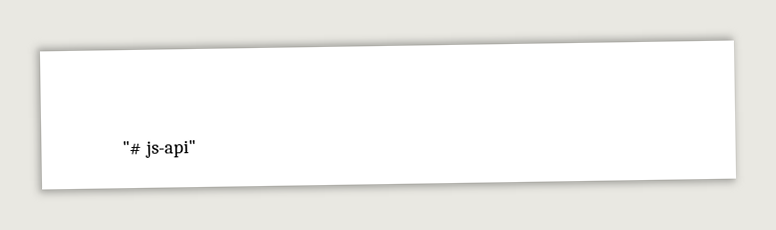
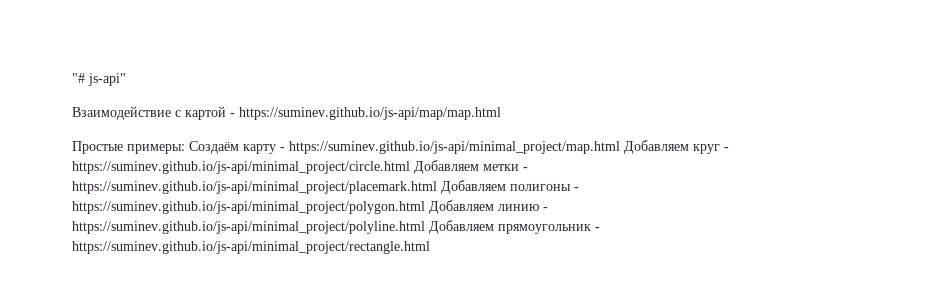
(197, 149) none -> [72,106,501,120] [72,140,729,154] [72,160,528,174] [72,180,579,194] [72,200,548,214] [72,220,600,234] [72,241,430,254] // Взаимодействие с картой - https://suminev.github.io/js-api/map/map.html // Простые примеры: Создаём карту - https://suminev.github.io/js-api/minimal_project/map.html Добавляем круг - https://suminev.github.io/js-api/minimal_project/circle.html Добавляем метки - https://suminev.github.io/js-api/minimal_project/placemark.html Добавляем полигоны - https://suminev.github.io/js-api/minimal_project/polygon.html Добавляем линию - https://suminev.github.io/js-api/minimal_project/polyline.html Добавляем прямоугольник - https://suminev.github.io/js-api/minimal_project/rectangle.html

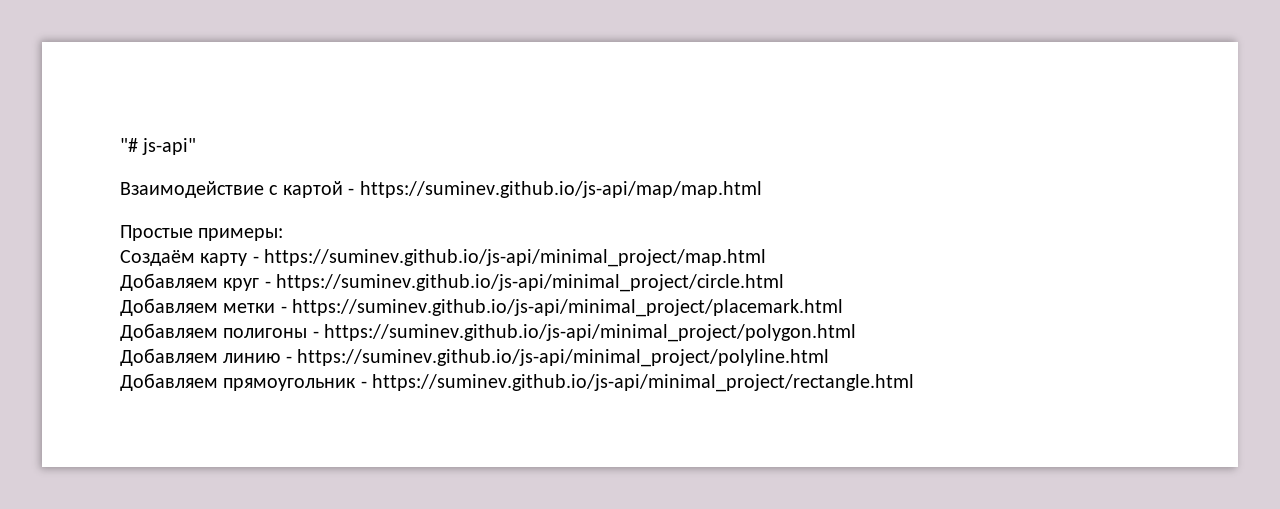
(185, 149) none -> (284, 234) //
(620, 147) none -> (767, 258) //
(410, 167) none -> (785, 283) //
(437, 187) none -> (844, 308) //
(425, 207) none -> (857, 333) //
(425, 227) none -> (830, 358) //

